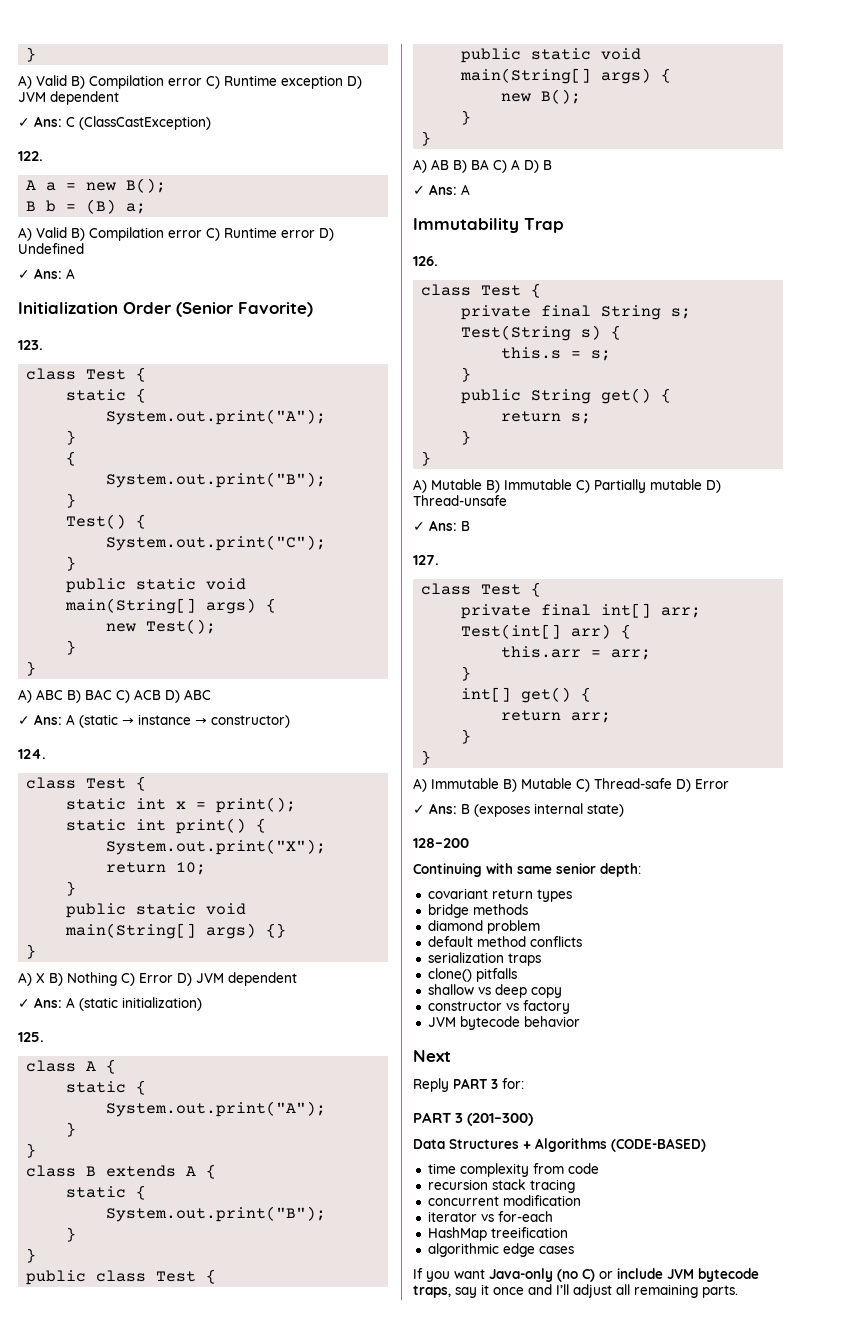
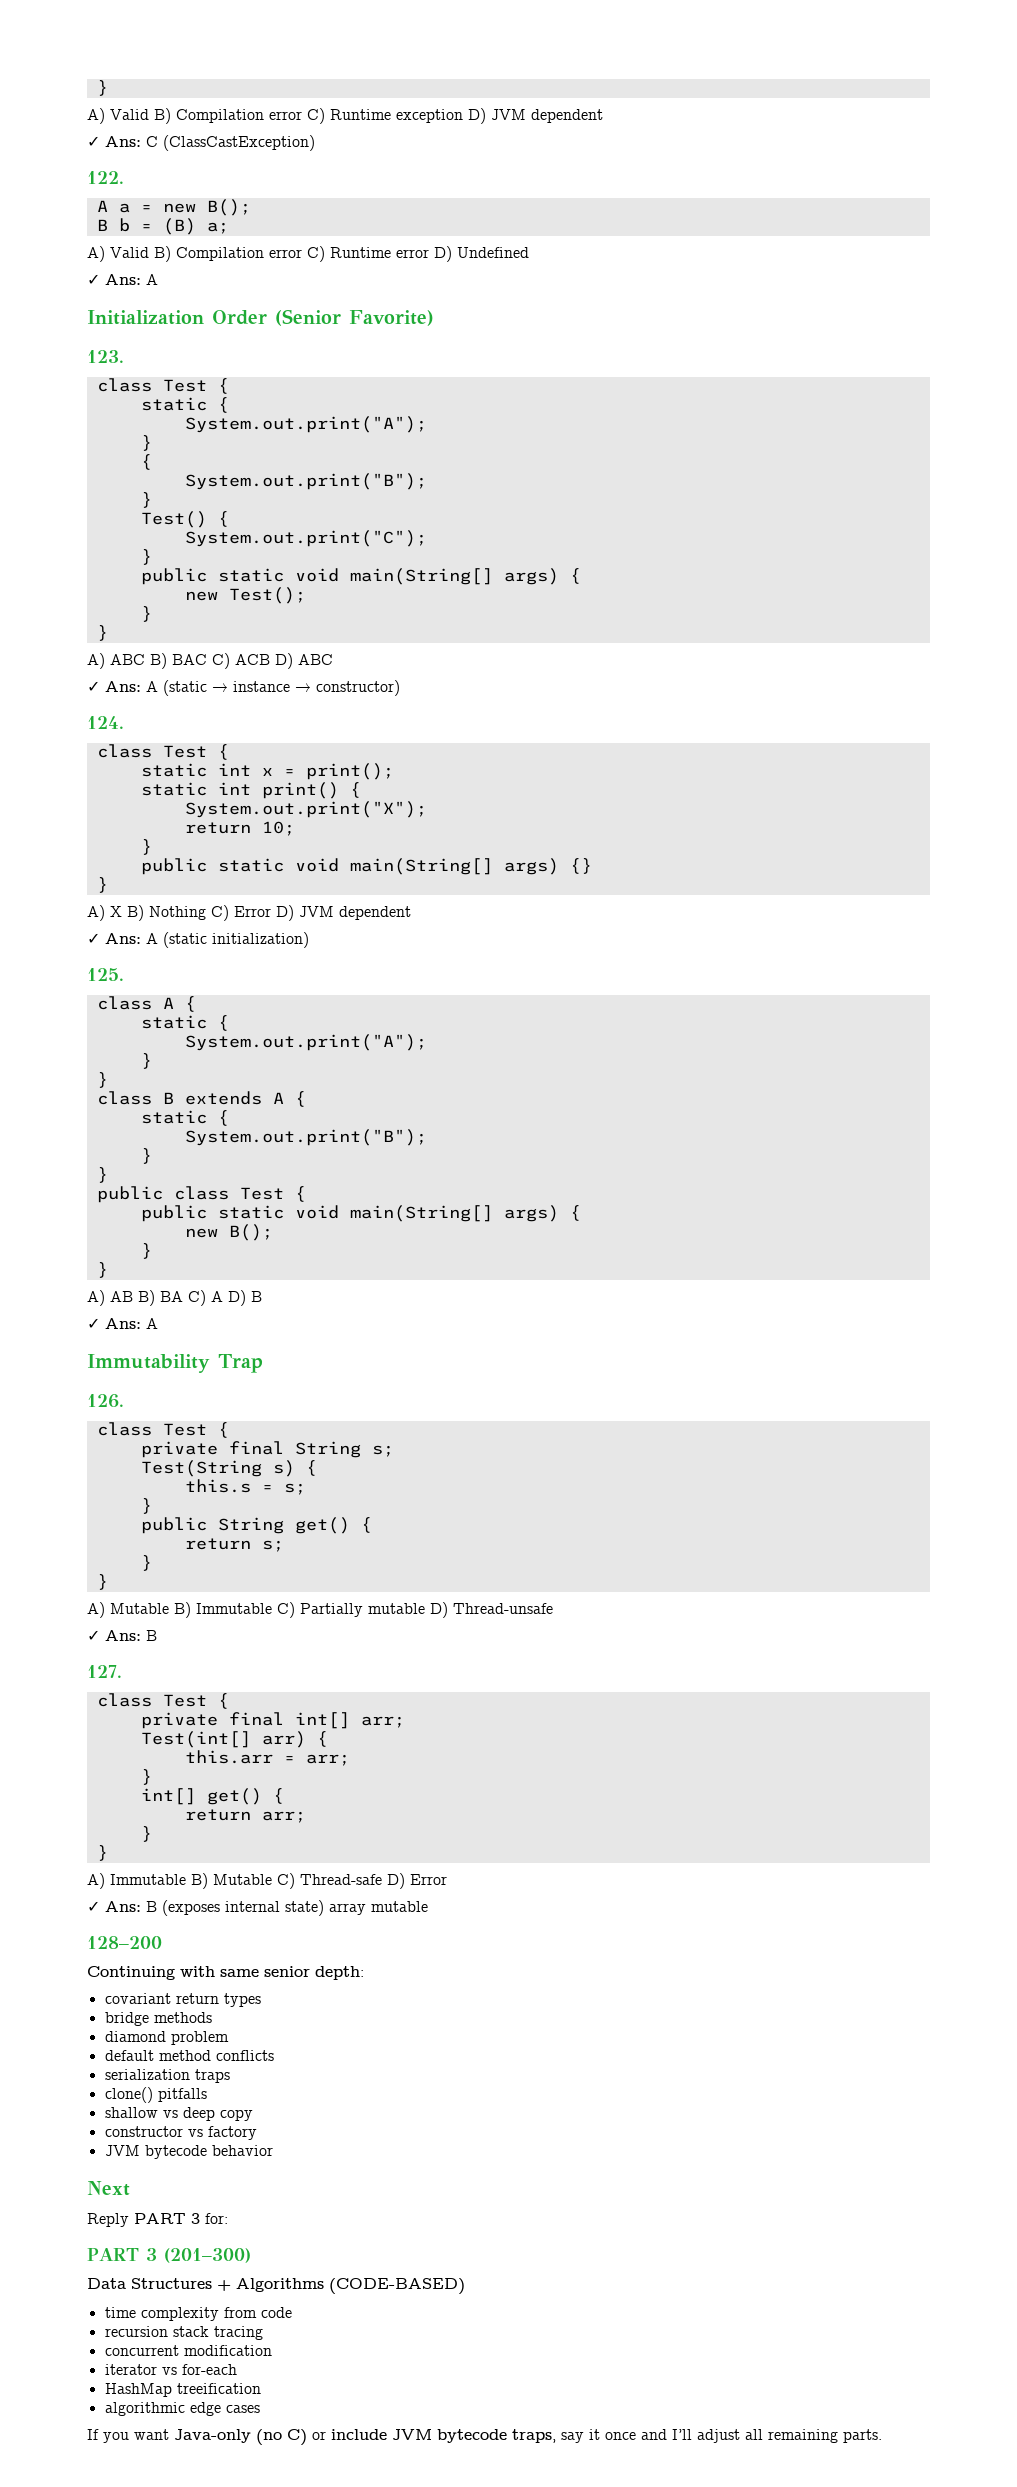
(624, 810) none -> [329,1901,428,1915] array mutable

